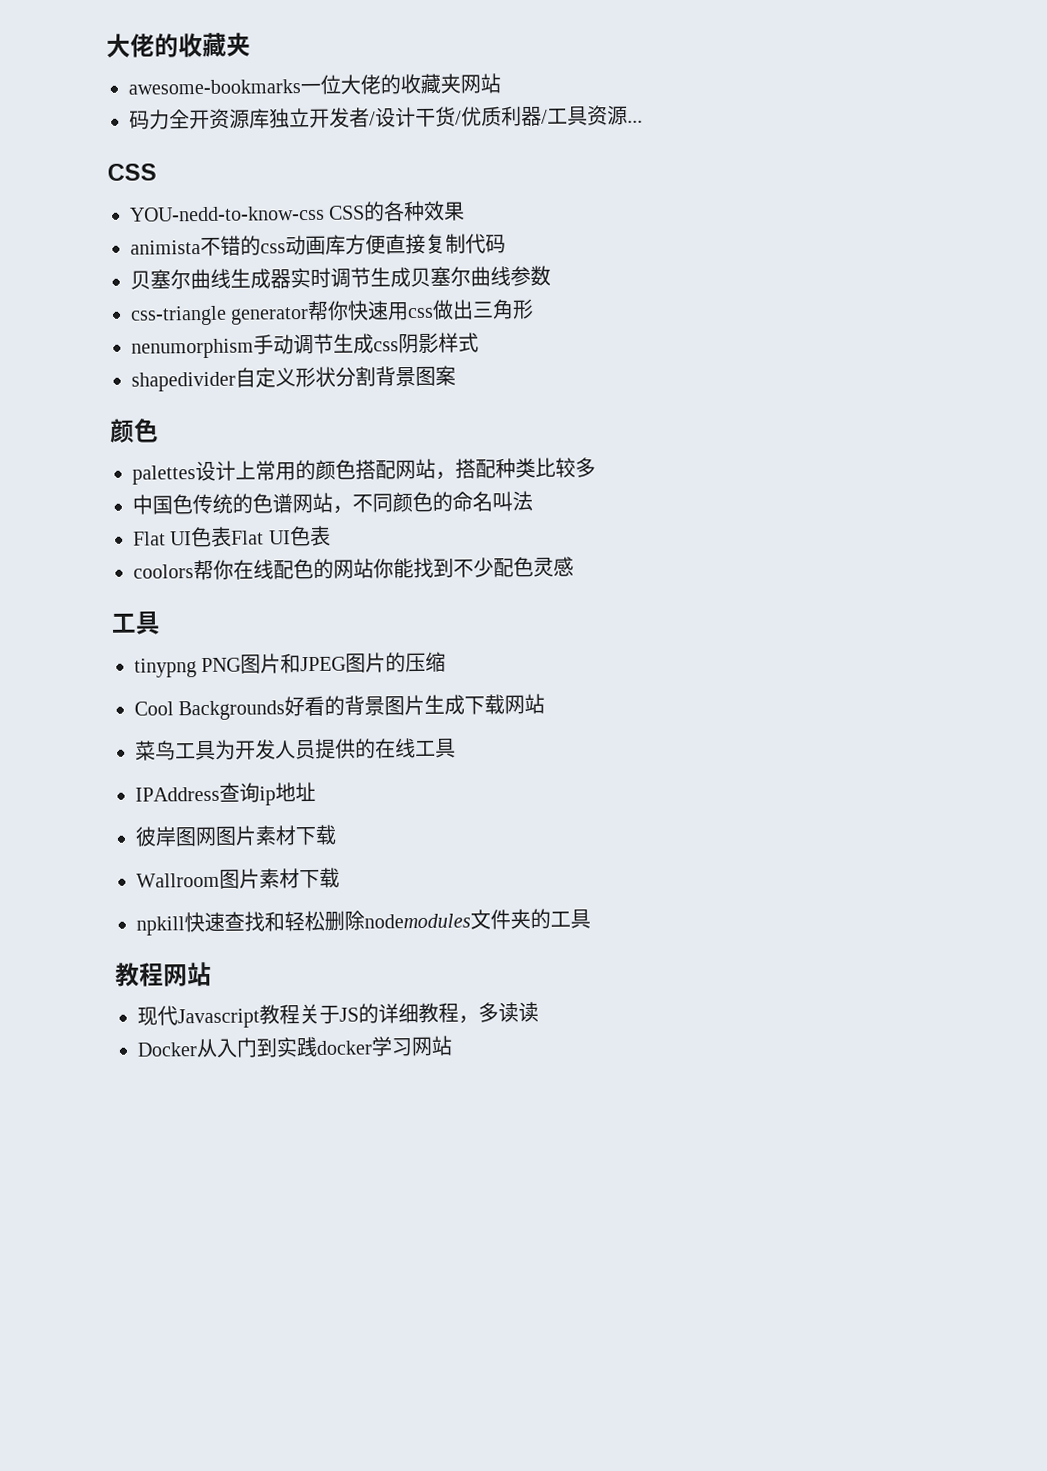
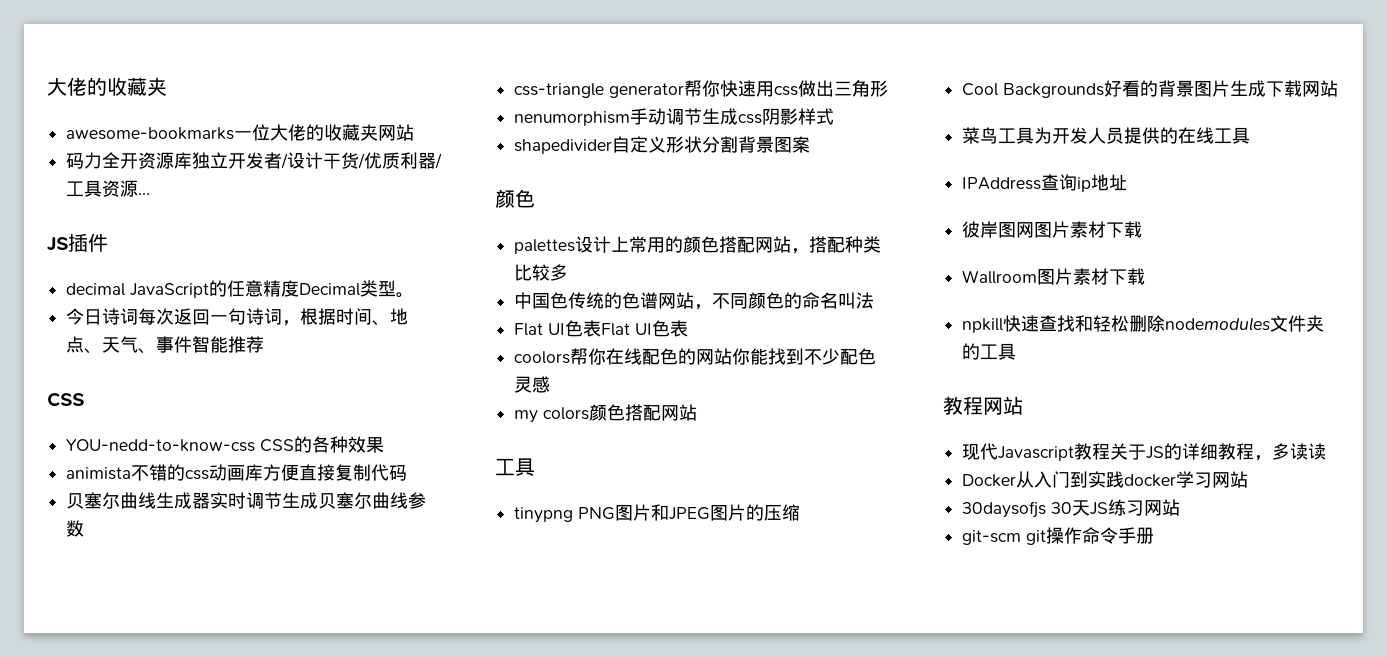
(643, 121) none -> [47,233,108,252] [66,280,415,298] [66,308,409,326] [66,336,265,354] // JS插件 // decimal JavaScript的任意精度Decimal类型。 // 今日诗词每次返回一句诗词，根据时间、地点、天气、事件智能推荐
(574, 566) none -> [514,404,698,423] // my colors颜色搭配网站
(453, 1045) none -> [962,499,1181,518] [962,527,1155,545] // 30daysofjs 30天JS练习网站 // git-scm git操作命令手册

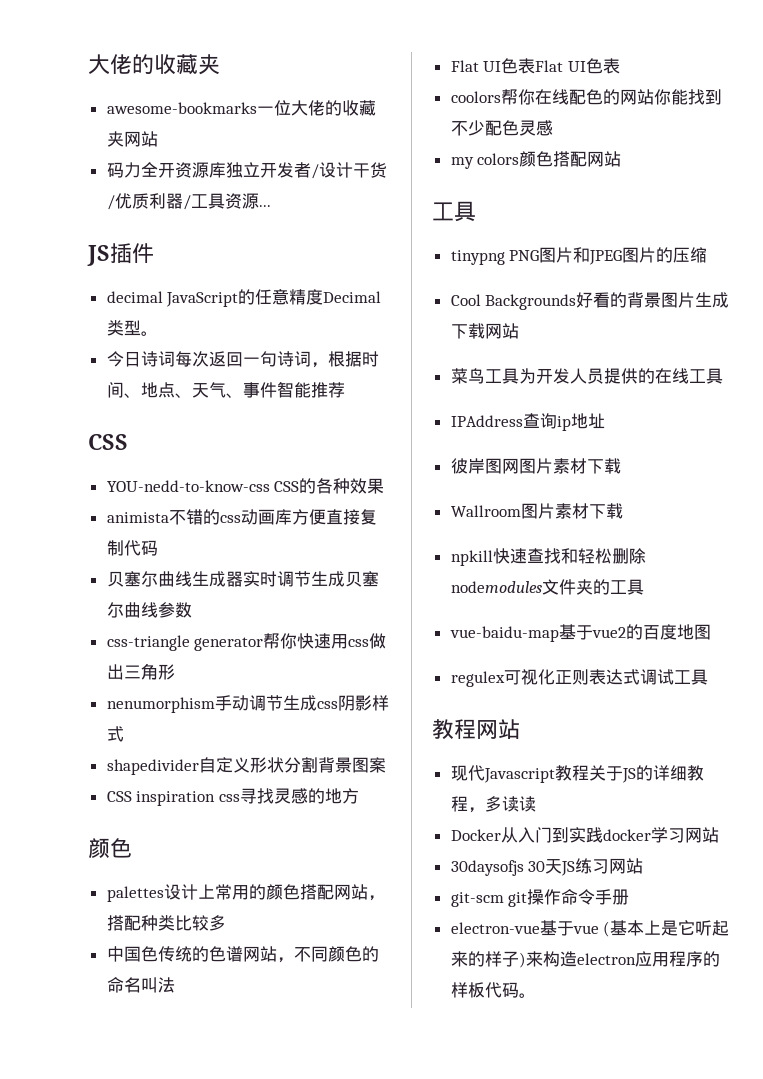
(811, 144) none -> [106,788,359,806] // CSS inspiration css寻找灵感的地方
(1017, 351) none -> [449,624,711,642] [450,669,708,687] // vue-baidu-map基于vue2的百度地图 // regulex可视化正则表达式调试工具
(1155, 535) none -> [450,920,730,937] [450,951,720,968] [450,982,536,998] // electron-vue基于vue (基本上是它听起来的样子)来构造electron应用程序的样板代码。

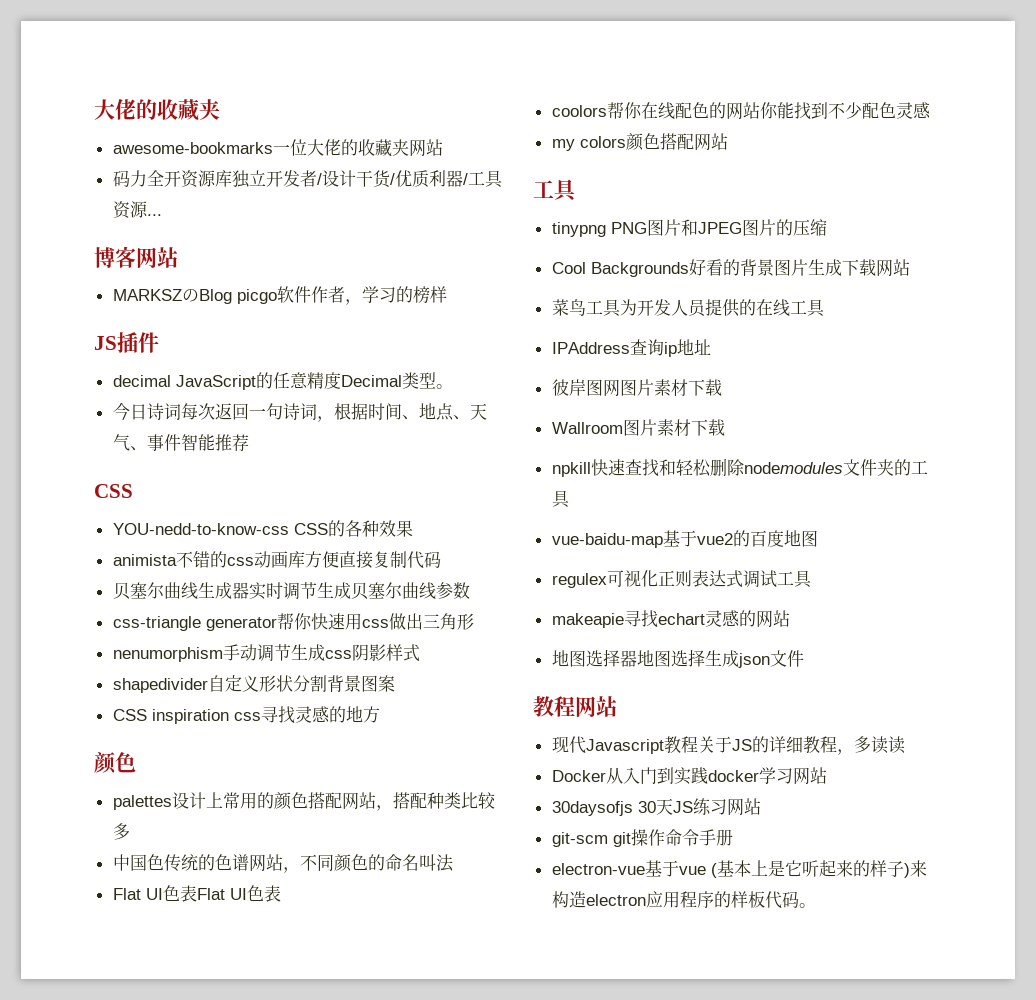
(271, 206) none -> [94,246,178,268] [112,286,447,305] // 博客网站 // MARKSZのBlog picgo软件作者，学习的榜样
(708, 677) none -> [551,610,790,628] [551,649,804,668] // makeapie寻找echart灵感的网站 // 地图选择器地图选择生成json文件

